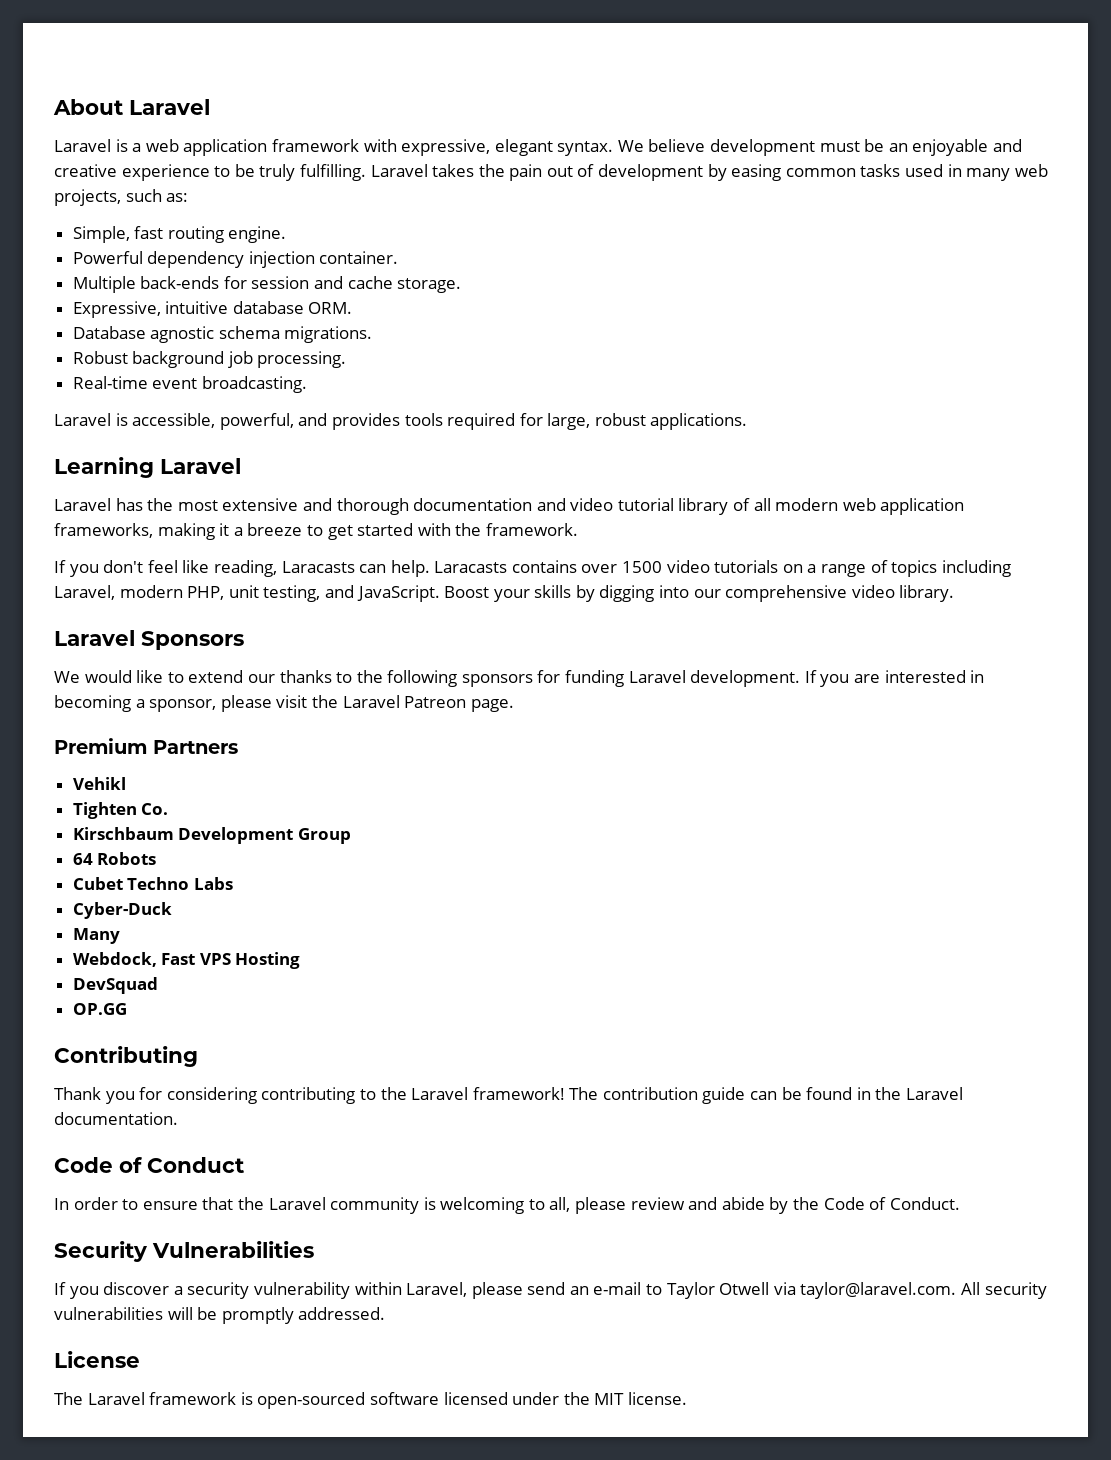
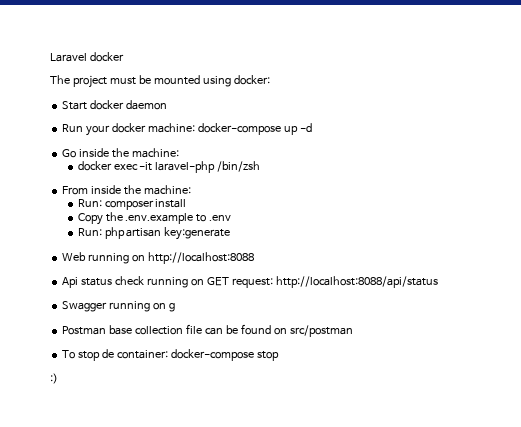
[53,99,210,115] [54,139,1023,156] [54,164,1048,181] [54,189,189,206] [72,226,287,243] [72,251,399,268] [72,276,462,293] [72,301,353,318] [72,326,373,343] [72,351,347,368] [72,376,307,393] [54,413,748,430] [54,457,241,478] [54,498,965,515] [54,523,578,540] [54,560,1011,577] [54,585,955,602] [54,630,244,650] [54,670,985,687] [54,695,514,712] [54,738,238,754] [72,777,126,790] [72,802,169,819] [72,827,351,844] [72,852,157,865] [72,877,233,890] [72,902,172,919] [72,928,120,944] [72,952,301,969] [72,977,158,994] [72,1003,127,1015] [54,1046,198,1067] [54,1087,964,1104] [54,1112,178,1125] [54,1157,244,1173] [54,1197,960,1214] [54,1241,314,1262] [54,1282,1047,1299] [54,1307,386,1324] [54,1351,140,1368] [54,1392,687,1409] About Laravel // Laravel is a web application framework with expressive, elegant syntax. We believe development must be an enjoyable and creative experience to be truly fulfilling. Laravel takes the pain out of development by easing common tasks used in many web projects, such as: // Simple, fast routing engine. // Powerful dependency injection container. // Multiple back-ends for session and cache storage. // Expressive, intuitive database ORM. // Database agnostic schema migrations. // Robust background job processing. // Real-time event broadcasting. // Laravel is accessible, powerful, and provides tools required for large, robust applications. // Learning Laravel // Laravel has the most extensive and thorough documentation and video tutorial library of all modern web application frameworks, making it a breeze to get started with the framework. // If you don't feel like reading, Laracasts can help. Laracasts contains over 1500 video tutorials on a range of topics including Laravel, modern PHP, unit testing, and JavaScript. Boost your skills by digging into our comprehensive video library. // Laravel Sponsors // We would like to extend our thanks to the following sponsors for funding Laravel development. If you are interested in becoming a sponsor, please visit the Laravel Patreon page. // Premium Partners // Vehikl // Tighten Co. // Kirschbaum Development Group // 64 Robots // Cubet Techno Labs // Cyber-Duck // Many // Webdock, Fast VPS Hosting // DevSquad // OP.GG // Contributing // Thank you for considering contributing to the Laravel framework! The contribution guide can be found in the Laravel documentation. // Code of Conduct // In order to ensure that the Laravel community is welcoming to all, please review and abide by the Code of Conduct. // Security Vulnerabilities // If you discover a security vulnerability within Laravel, please send an e-mail to Taylor Otwell via taylor@laravel.com. All security vulnerabilities will be promptly addressed. // License // The Laravel framework is open-sourced software licensed under the MIT license. -> [50,52,124,62] [50,75,270,88] [62,100,168,110] [62,123,312,136] [62,148,180,158] [77,161,261,173] [62,185,192,195] [77,199,187,210] [77,212,232,225] [77,227,231,240] [62,252,255,264] [62,276,438,288] [62,301,176,312] [62,324,353,337] [62,349,279,361] [50,373,58,384] Laravel docker // The project must be mounted using docker: // Start docker daemon // Run your docker machine: docker-compose up -d // Go inside the machine: // docker exec -it laravel-php /bin/zsh // From inside the machine: // Run: composer install // Copy the .env.example to .env // Run: php artisan key:generate // Web running on http://localhost:8088 // Api status check running on GET request: http://localhost:8088/api/status // Swagger running on g // Postman base collection file can be found on src/postman // To stop de container: docker-compose stop // :)

